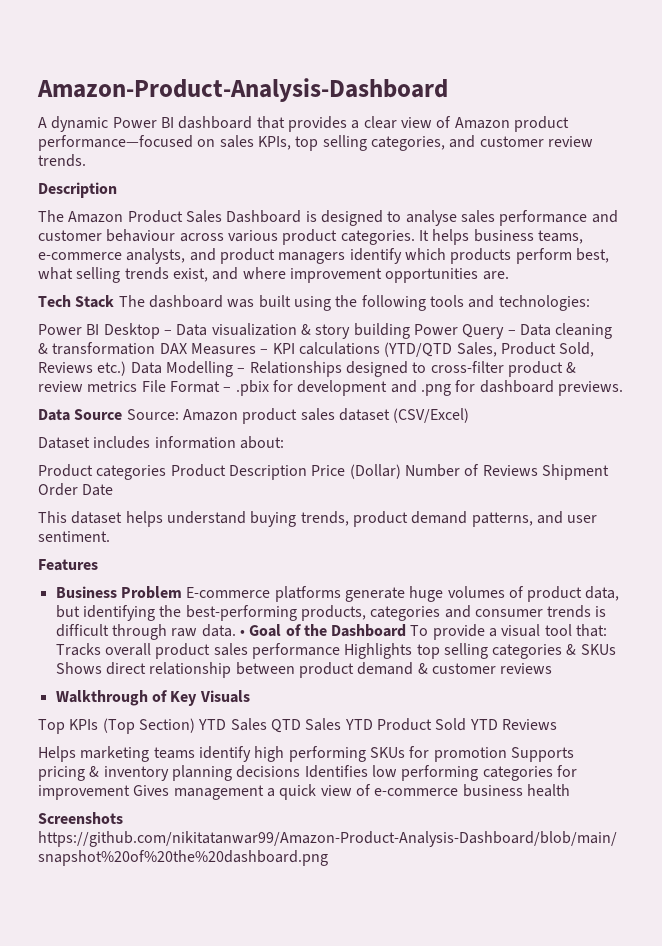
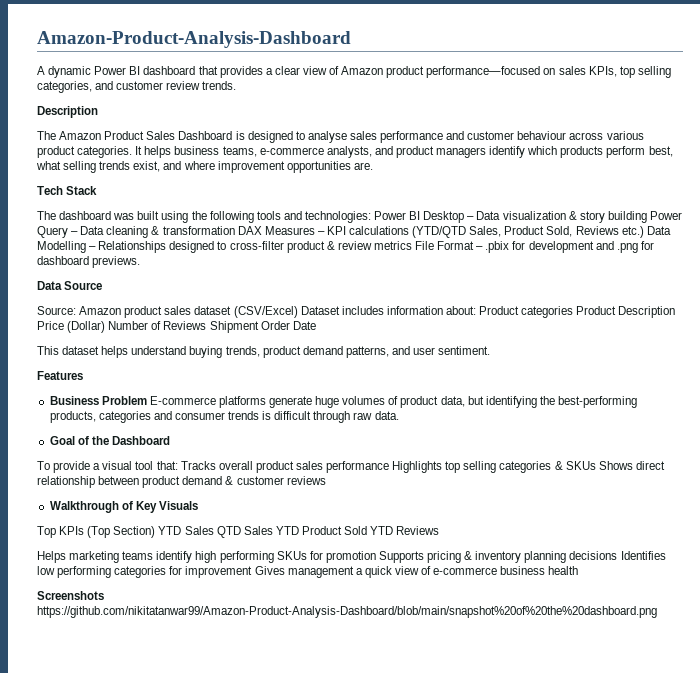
(115, 301) none -> (98, 190) //
(590, 303) // -> (371, 217) none
(123, 414) none -> (103, 285) //
(470, 415) // -> (298, 312) none
(284, 442) // -> (476, 310) none
[239,630,245,636] • -> (399, 415) //
(407, 630) none -> (170, 440) //

